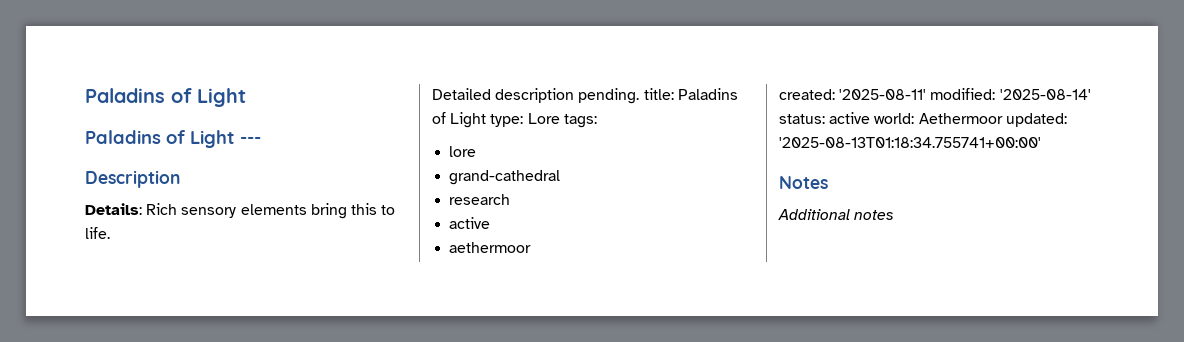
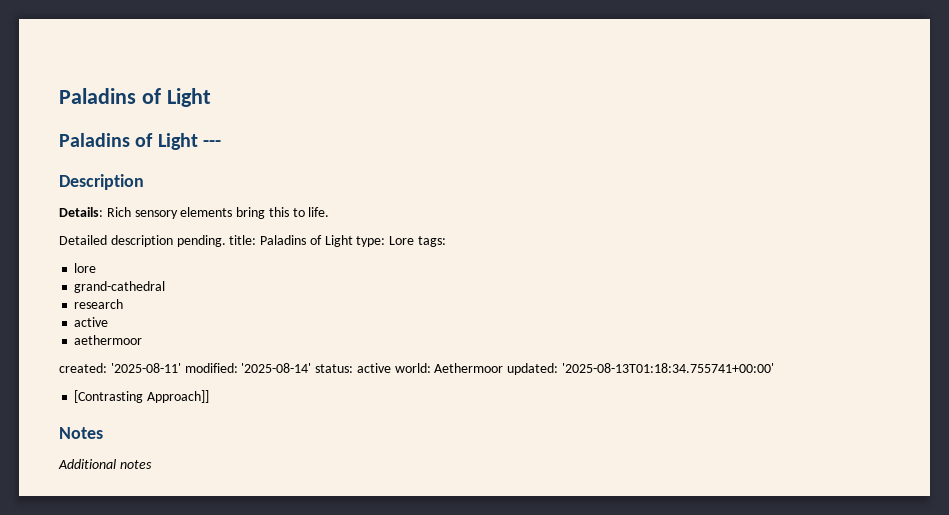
(1041, 142) none -> [74,390,210,403] // [Contrasting Approach]]

